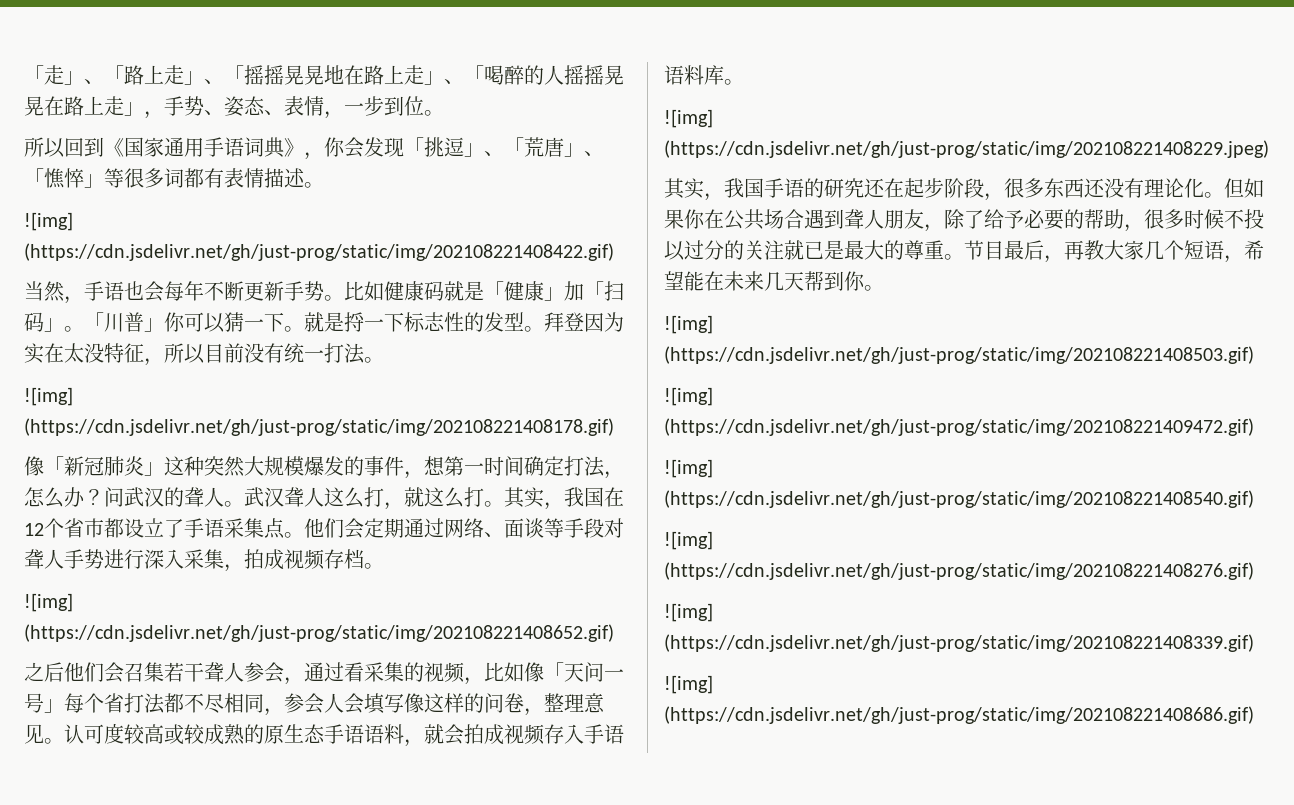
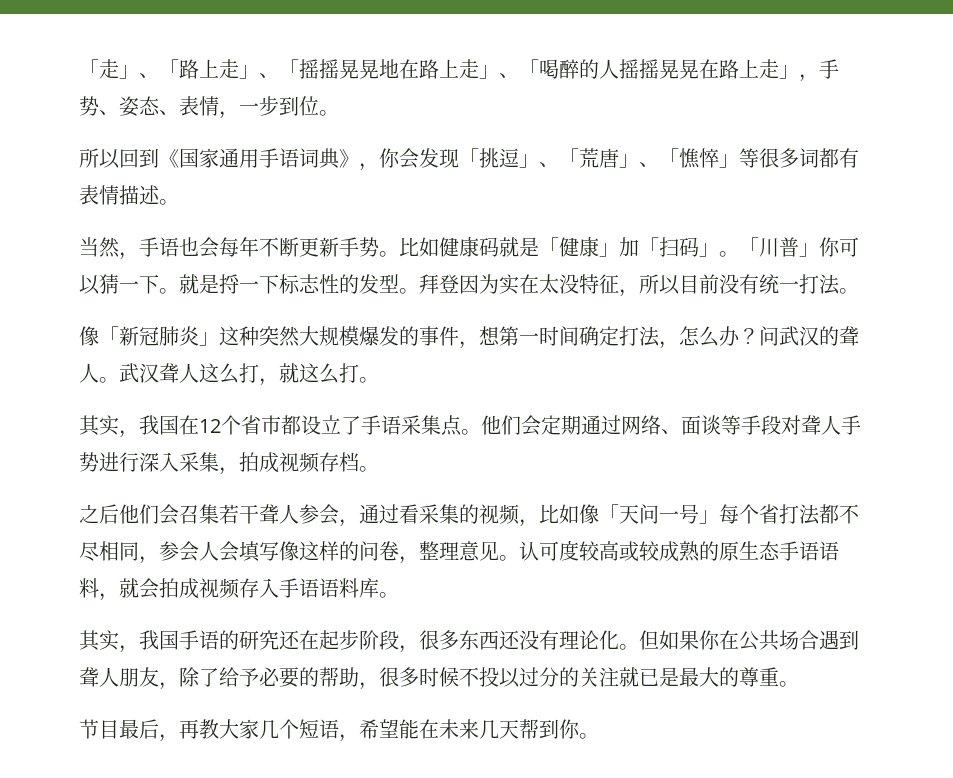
[24,212,73,231] [24,243,614,261] // ![img] (https://cdn.jsdelivr.net/gh/just-prog/static/img/202108221408422.gif) -> (179, 202) none
[24,387,73,406] [24,418,614,436] // ![img] (https://cdn.jsdelivr.net/gh/just-prog/static/img/202108221408178.gif) -> (859, 291) none
(504, 504) none -> (379, 380) //
[24,593,73,612] [24,624,614,642] // ![img] (https://cdn.jsdelivr.net/gh/just-prog/static/img/202108221408652.gif) -> (379, 469) none
[664,109,713,128] [664,140,1269,158] // ![img] (https://cdn.jsdelivr.net/gh/just-prog/static/img/202108221408229.jpeg) -> (399, 595) none
(964, 257) none -> (799, 684) //
[664,315,713,334] [664,346,1254,364] [664,387,713,406] [664,418,1254,436] [664,459,713,478] [664,490,1254,508] [664,531,713,550] [664,562,1254,580] [664,603,713,622] [664,634,1254,652] [664,675,713,694] [664,706,1254,724] // ![img] (https://cdn.jsdelivr.net/gh/just-prog/static/img/202108221408503.gif) // ![img] (https://cdn.jsdelivr.net/gh/just-prog/static/img/202108221409472.gif) // ![img] (https://cdn.jsdelivr.net/gh/just-prog/static/img/202108221408540.gif) // ![img] (https://cdn.jsdelivr.net/gh/just-prog/static/img/202108221408276.gif) // ![img] (https://cdn.jsdelivr.net/gh/just-prog/static/img/202108221408339.gif) // ![img] (https://cdn.jsdelivr.net/gh/just-prog/static/img/202108221408686.gif) -> (599, 736) none

